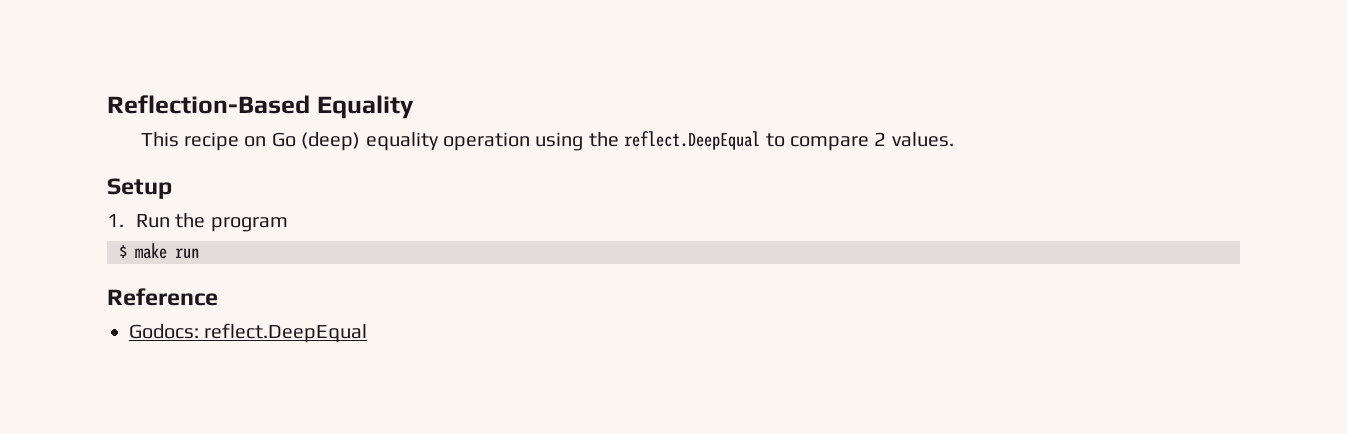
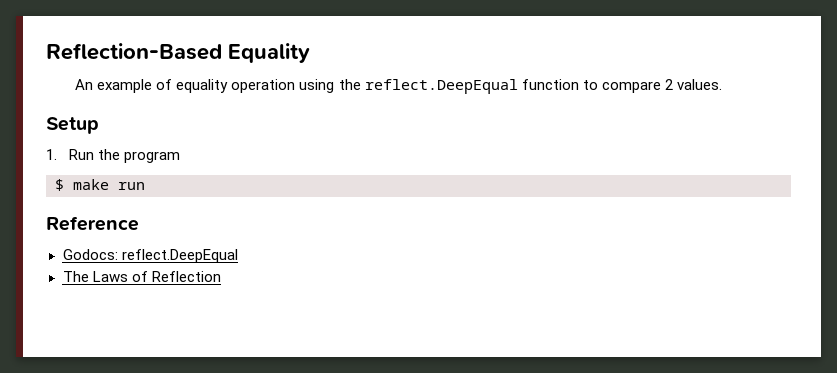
[140,132,361,151] This recipe on Go (deep) -> [75,79,173,93] An example of
(761, 140) none -> [521,79,579,90] function
(368, 333) none -> [62,271,221,282] // The Laws of Reflection

